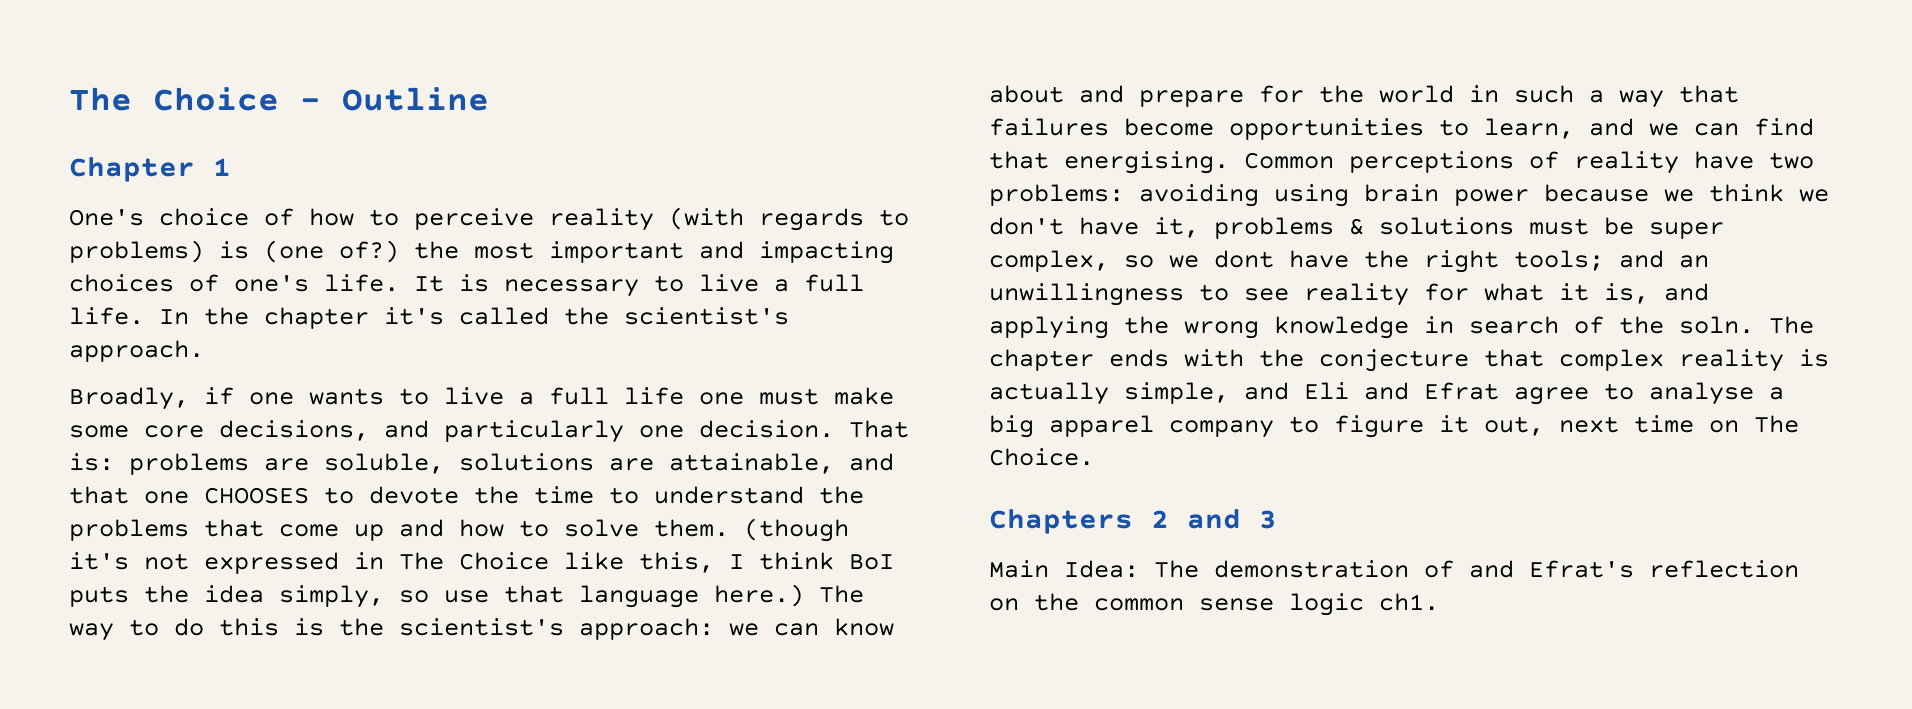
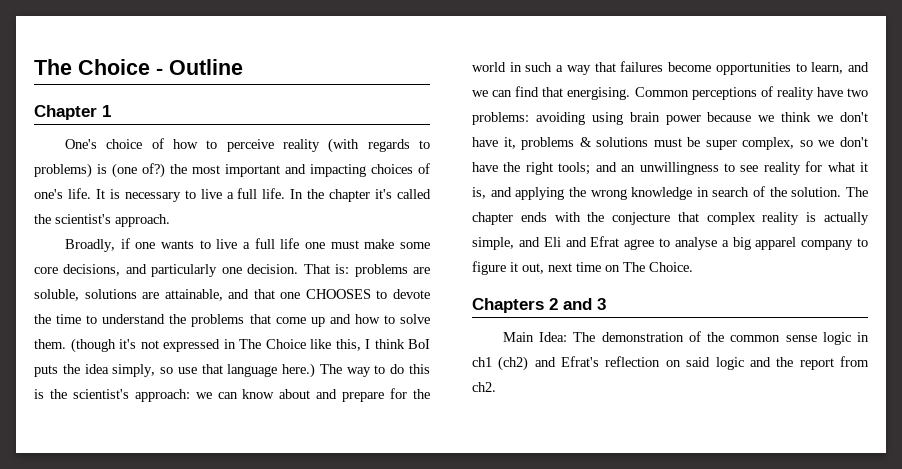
[1214,250,1274,268] dont -> [840,137,868,147] don't
[1679,316,1754,334] soln. -> [791,187,842,197] solution.
[1469,560,1799,578] [989,593,1439,616] and Efrat's reflection on the common sense logic ch1. -> [707,332,869,345] [472,356,869,371] [472,382,496,392] the common sense logic in ch1 (ch2) and Efrat's reflection on said logic and the report from ch2.

